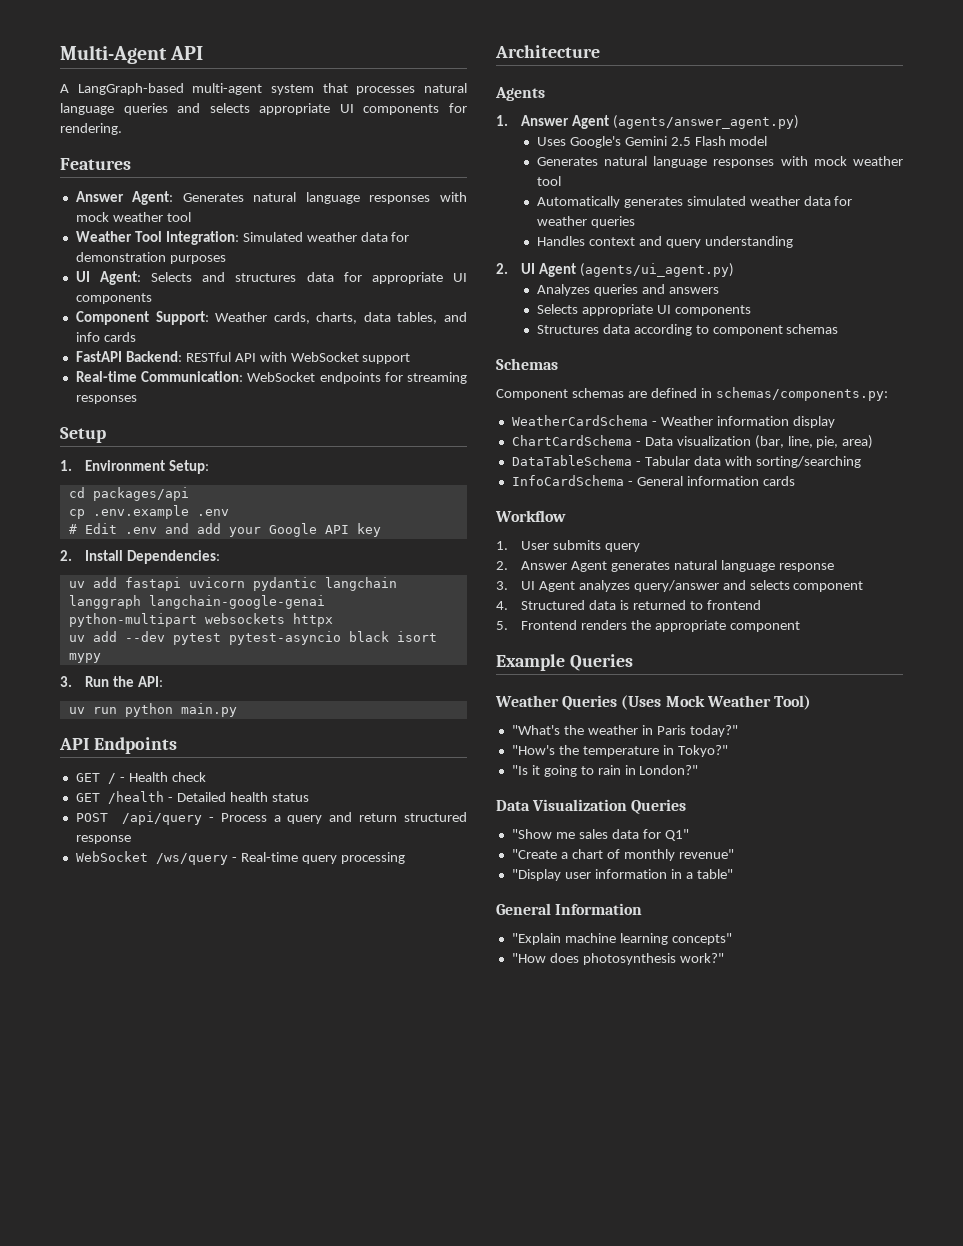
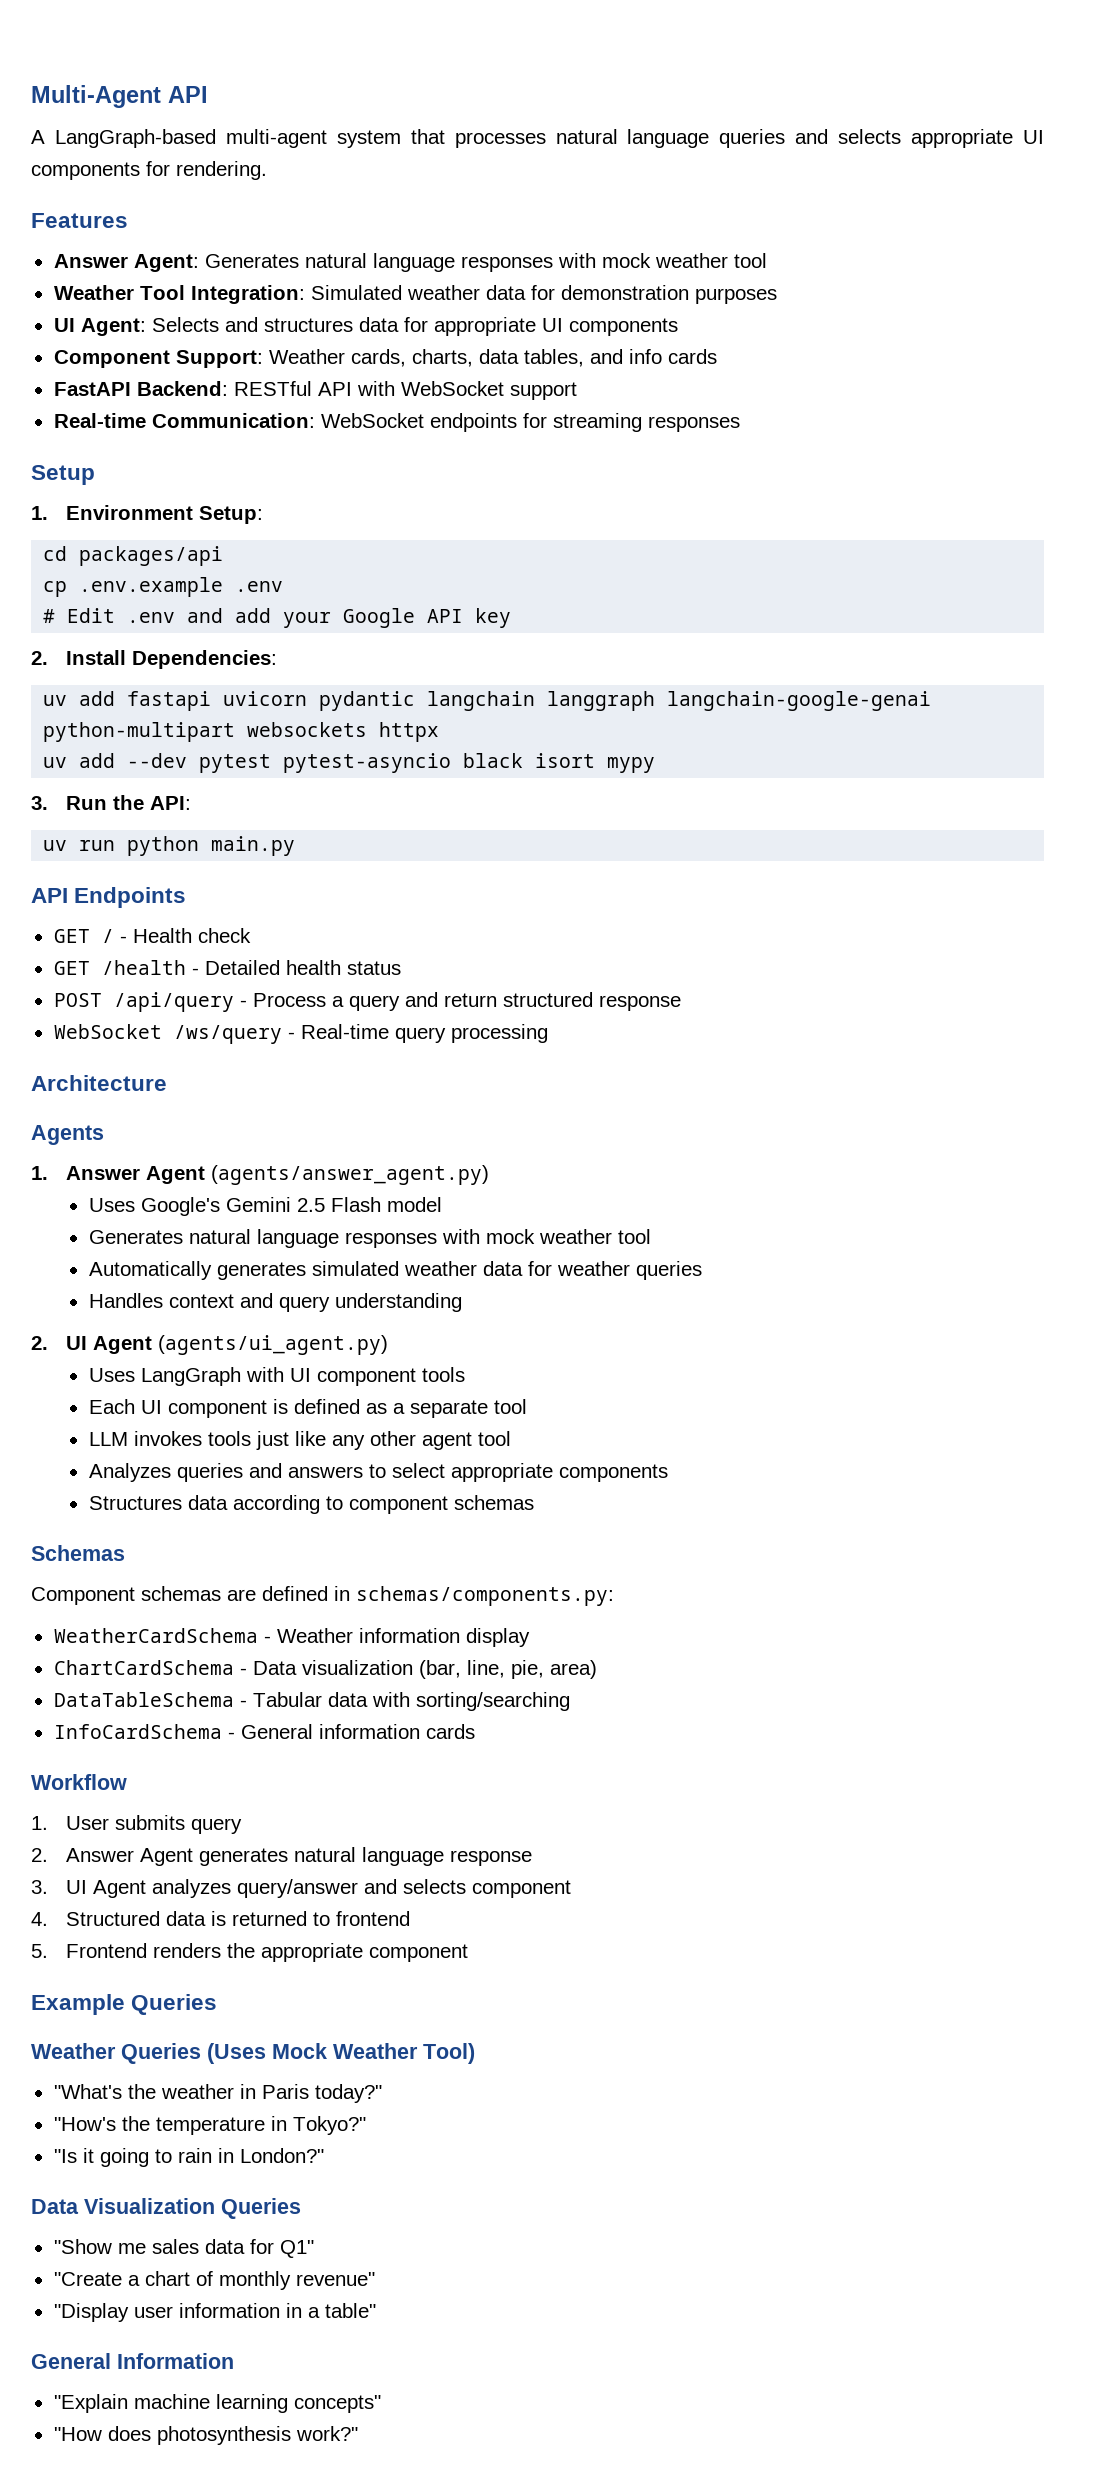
(734, 270) none -> [88,1367,465,1386] [88,1399,527,1418] [88,1431,511,1450] // Uses LangGraph with UI component tools // Each UI component is defined as a separate tool // LLM invokes tools just like any other agent tool
[536,304,671,316] // Selects appropriate UI -> [368,1463,553,1482] to select appropriate

